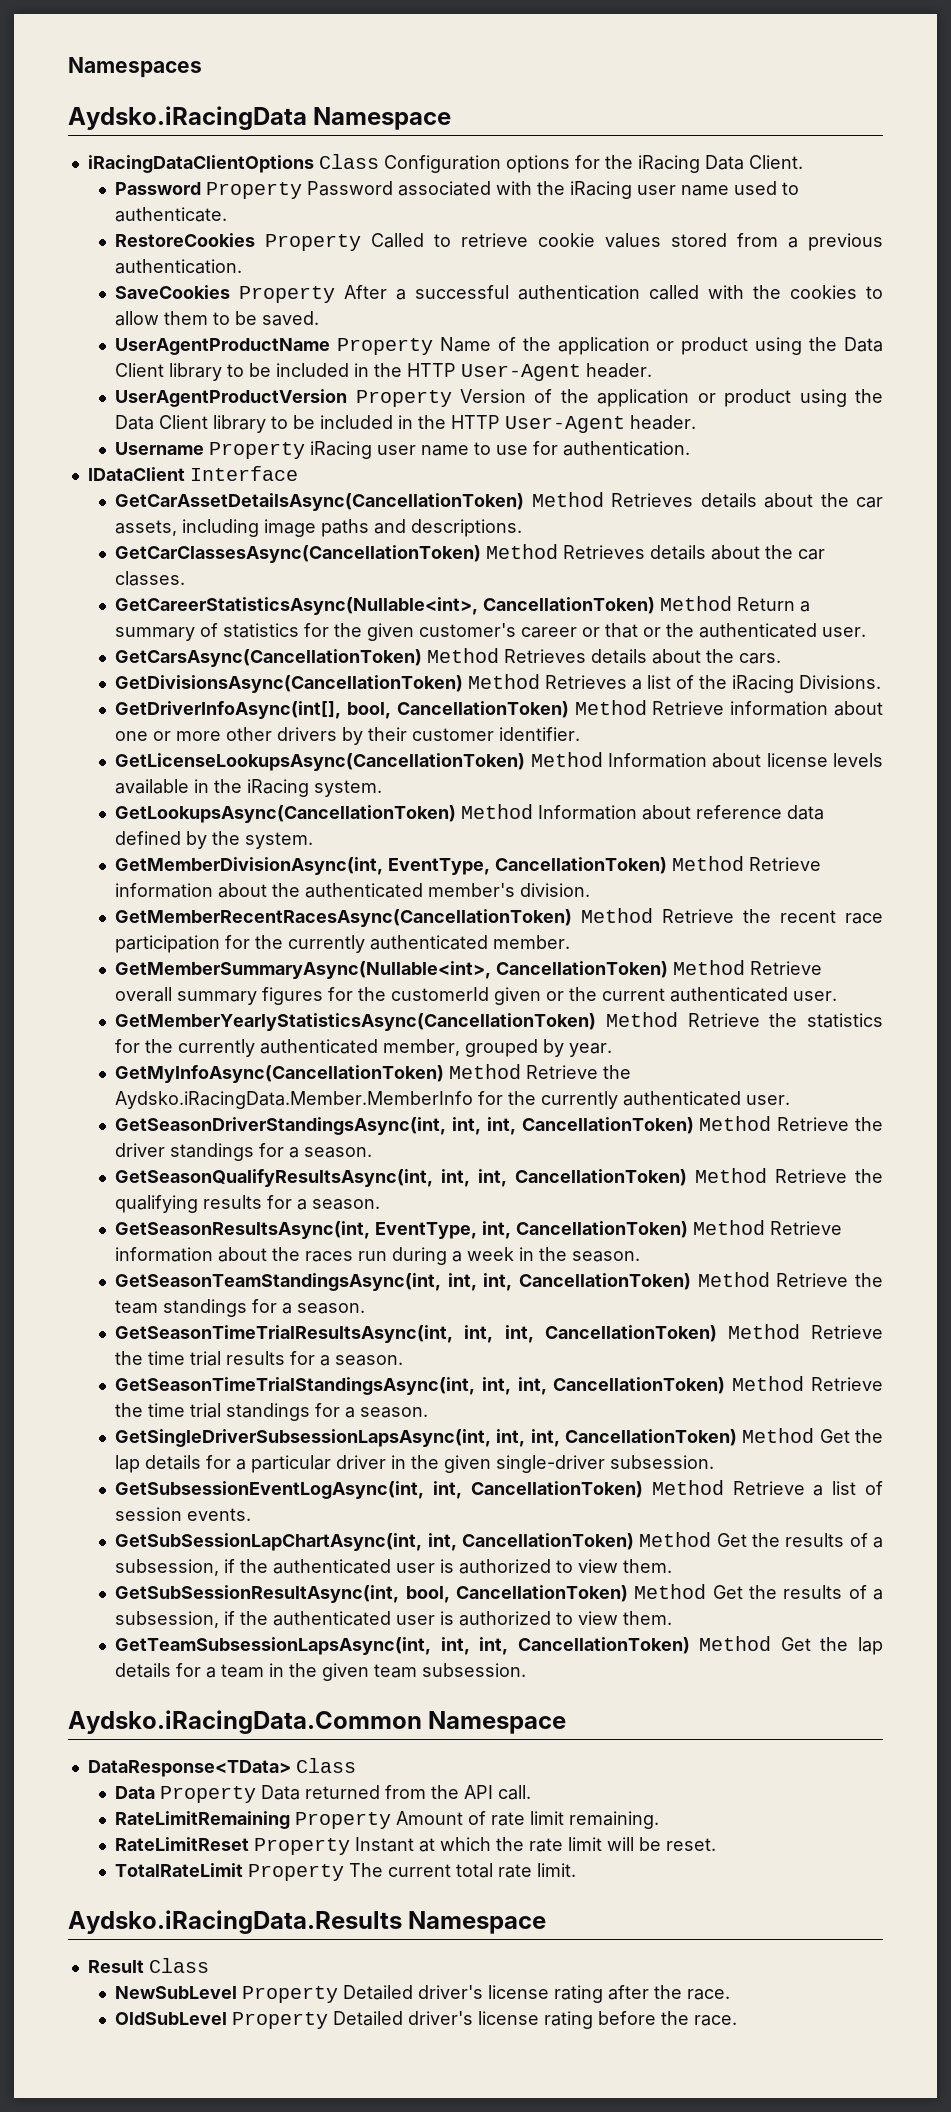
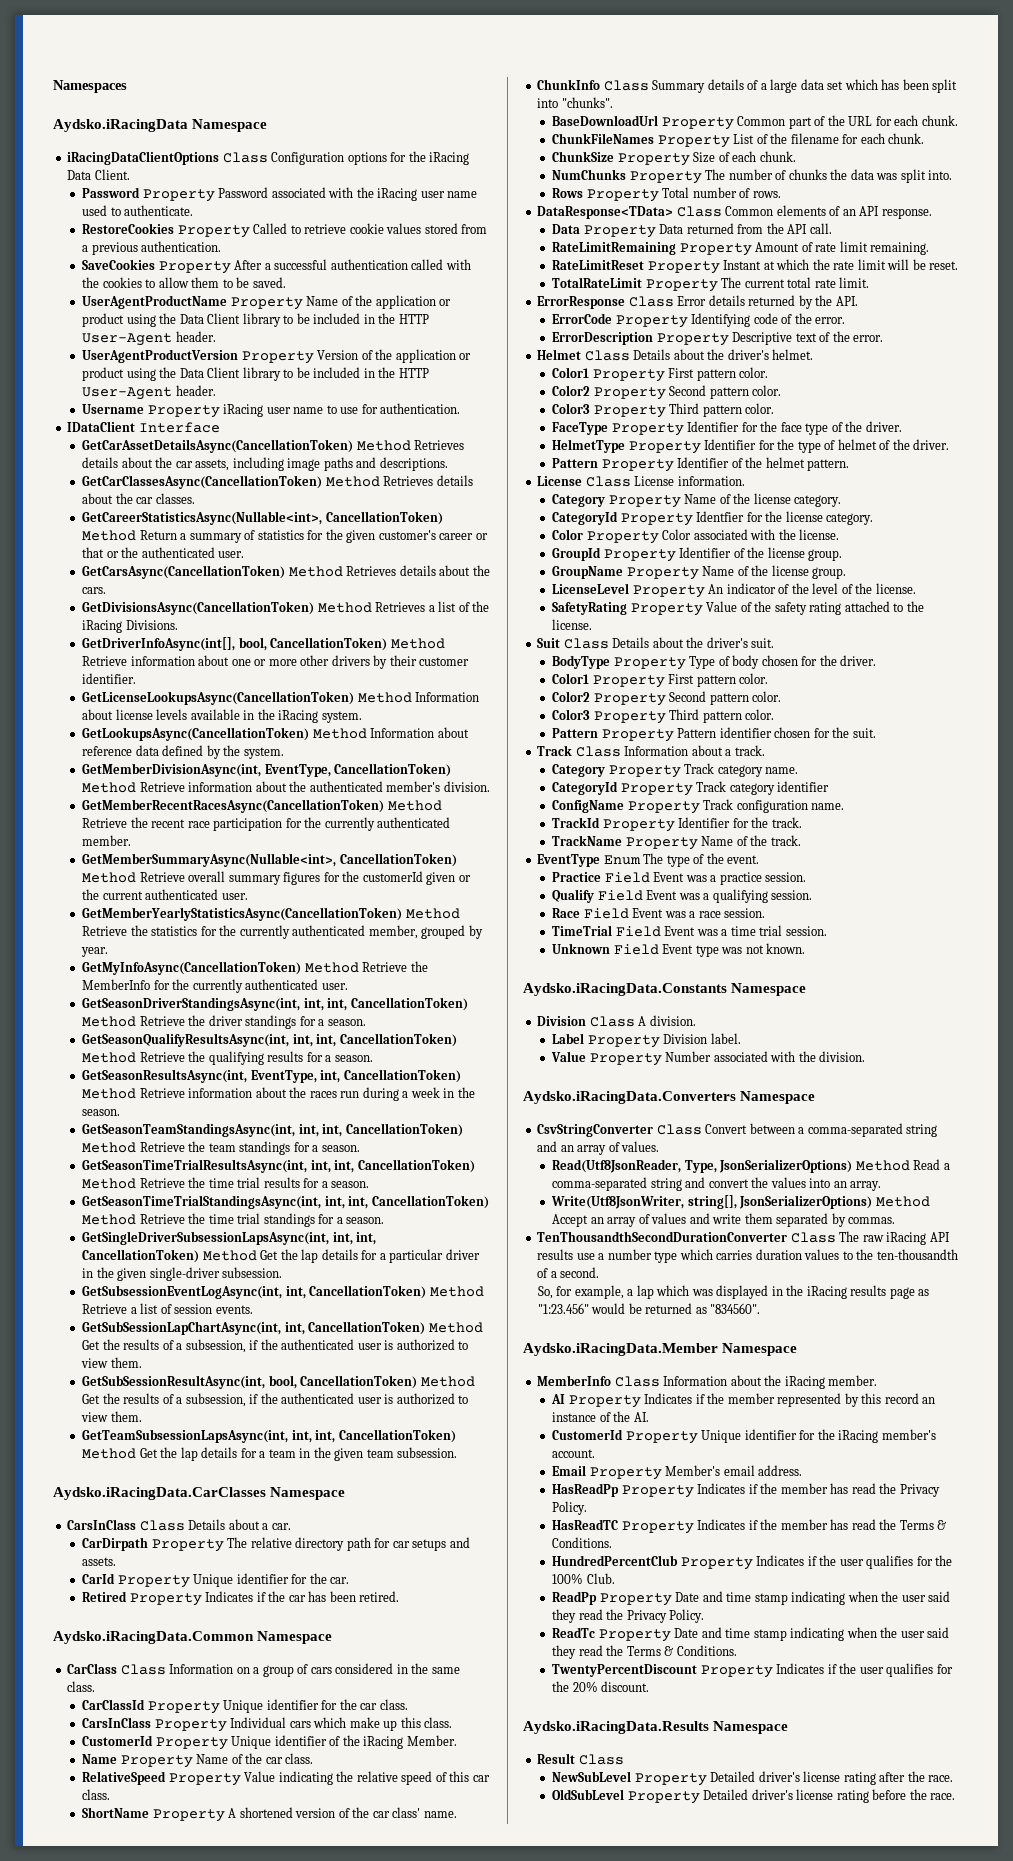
[115,1091,474,1109] Aydsko.iRacingData.Member.MemberInfo -> [81,979,150,990] MemberInfo
[68,1710,567,1734] [87,1758,356,1777] Aydsko.iRacingData.Common Namespace // DataResponse<TData> Class -> [53,1487,346,1500] [67,1519,291,1531] [81,1537,470,1552] [81,1557,116,1566] [81,1573,350,1588] [81,1591,400,1606] [53,1631,333,1644] [67,1663,460,1677] [67,1681,96,1692] [81,1699,408,1714] [81,1717,453,1732] [81,1735,457,1750] [81,1753,314,1768] [81,1771,490,1786] [81,1789,110,1800] [81,1807,457,1822] [537,79,958,93] [537,97,613,108] [551,115,958,130] [551,133,925,148] [551,151,796,166] [551,169,953,184] [551,187,781,202] [537,205,932,219] Aydsko.iRacingData.CarClasses Namespace // CarsInClass Class Details about a car. // CarDirpath Property The relative directory path for car setups and assets. // CarId Property Unique identifier for the car. // Retired Property Indicates if the car has been retired. // Aydsko.iRacingData.Common Namespace // CarClass Class Information on a group of cars considered in the same class. // CarClassId Property Unique identifier for the car class. // CarsInClass Property Individual cars which make up this class. // CustomerId Property Unique identifier of the iRacing Member. // Name Property Name of the car class. // RelativeSpeed Property Value indicating the relative speed of this car class. // ShortName Property A shortened version of the car class' name. // ChunkInfo Class Summary details of a large data set which has been split into "chunks". // BaseDownloadUrl Property Common part of the URL for each chunk. // ChunkFileNames Property List of the filename for each chunk. // ChunkSize Property Size of each chunk. // NumChunks Property The number of chunks the data was split into. // Rows Property Total number of rows. // DataResponse<TData> Class Common elements of an API response.
(577, 1870) none -> [537,295,858,309] [551,313,846,328] [551,331,884,346] [537,349,814,361] [551,367,769,382] [551,385,782,400] [551,403,775,418] [551,421,902,436] [551,439,950,454] [551,457,850,472] [537,476,745,487] [551,493,842,508] [551,511,874,526] [551,529,840,544] [551,547,843,562] [551,565,847,580] [551,583,916,598] [551,601,924,616] [551,619,592,630] [537,637,775,649] [551,655,877,670] [551,673,769,688] [551,691,782,706] [551,709,775,724] [551,727,876,742] [537,745,765,757] [551,763,799,778] [551,781,830,796] [551,799,845,814] [551,817,802,832] [551,835,801,850] [537,853,760,867] [551,872,807,885] [551,889,813,903] [551,908,766,919] [551,925,827,937] [551,943,806,957] [523,983,807,996] [537,1015,696,1027] [551,1033,741,1048] [550,1051,866,1066] [523,1091,816,1104] [537,1123,938,1137] [537,1141,660,1155] [551,1159,950,1173] [551,1177,882,1191] [550,1195,930,1209] [551,1213,896,1227] [537,1231,950,1245] [537,1249,958,1263] [537,1267,600,1278] [537,1285,930,1299] [537,1303,761,1314] [523,1343,798,1356] [537,1375,878,1389] [550,1393,936,1408] [551,1411,649,1422] [551,1429,936,1444] [551,1449,595,1458] [551,1465,803,1480] [551,1483,940,1498] [551,1501,587,1515] [551,1519,947,1534] [551,1537,612,1548] [551,1555,953,1570] [551,1573,615,1584] [551,1591,951,1606] [551,1609,705,1623] [551,1627,950,1642] [551,1645,737,1659] [551,1663,953,1678] [551,1681,650,1692] // ErrorResponse Class Error details returned by the API. // ErrorCode Property Identifying code of the error. // ErrorDescription Property Descriptive text of the error. // Helmet Class Details about the driver's helmet. // Color1 Property First pattern color. // Color2 Property Second pattern color. // Color3 Property Third pattern color. // FaceType Property Identifier for the face type of the driver. // HelmetType Property Identifier for the type of helmet of the driver. // Pattern Property Identifier of the helmet pattern. // License Class License information. // Category Property Name of the license category. // CategoryId Property Identfier for the license category. // Color Property Color associated with the license. // GroupId Property Identifier of the license group. // GroupName Property Name of the license group. // LicenseLevel Property An indicator of the level of the license. // SafetyRating Property Value of the safety rating attached to the license. // Suit Class Details about the driver's suit. // BodyType Property Type of body chosen for the driver. // Color1 Property First pattern color. // Color2 Property Second pattern color. // Color3 Property Third pattern color. // Pattern Property Pattern identifier chosen for the suit. // Track Class Information about a track. // Category Property Track category name. // CategoryId Property Track category identifier // ConfigName Property Track configuration name. // TrackId Property Identifier for the track. // TrackName Property Name of the track. // EventType Enum The type of the event. // Practice Field Event was a practice session. // Qualify Field Event was a qualifying session. // Race Field Event was a race session. // TimeTrial Field Event was a time trial session. // Unknown Field Event type was not known. // Aydsko.iRacingData.Constants Namespace // Division Class A division. // Label Property Division label. // Value Property Number associated with the division. // Aydsko.iRacingData.Converters Namespace // CsvStringConverter Class Convert between a comma-separated string and an array of values. // Read(Utf8JsonReader, Type, JsonSerializerOptions) Method Read a comma-separated string and convert the values into an array. // Write(Utf8JsonWriter, string[], JsonSerializerOptions) Method Accept an array of values and write them separated by commas. // TenThousandthSecondDurationConverter Class The raw iRacing API results use a number type which carries duration values to the ten-thousandth of a second. // So, for example, a lap which was displayed in the iRacing results page as "1:23.456" would be returned as "834560". // Aydsko.iRacingData.Member Namespace // MemberInfo Class Information about the iRacing member. // AI Property Indicates if the member represented by this record an instance of the AI. // CustomerId Property Unique identifier for the iRacing member's account. // Email Property Member's email address. // HasReadPp Property Indicates if the member has read the Privacy Policy. // HasReadTC Property Indicates if the member has read the Terms & Conditions. // HundredPercentClub Property Indicates if the user qualifies for the 100% Club. // ReadPp Property Date and time stamp indicating when the user said they read the Privacy Policy. // ReadTc Property Date and time stamp indicating when the user said they read the Terms & Conditions. // TwentyPercentDiscount Property Indicates if the user qualifies for the 20% discount.

